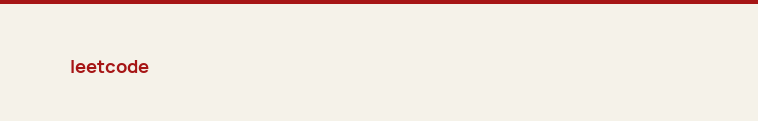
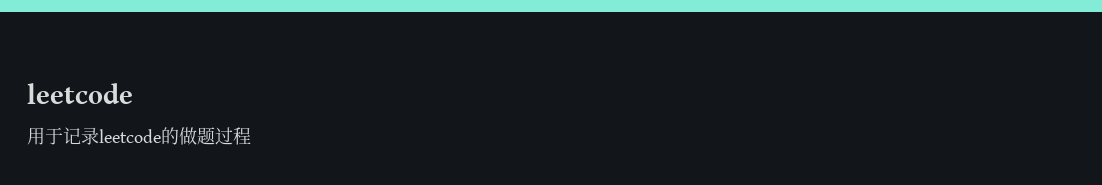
[70,60,149,73] leetcode -> [27,83,133,104] [27,127,251,145] leetcode // 用于记录leetcode的做题过程

